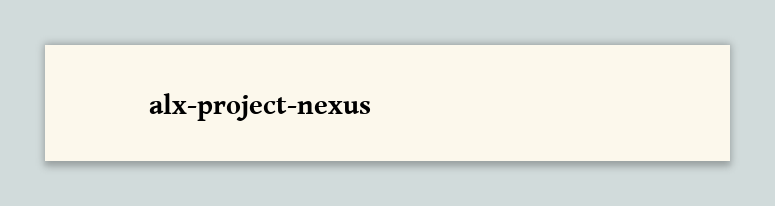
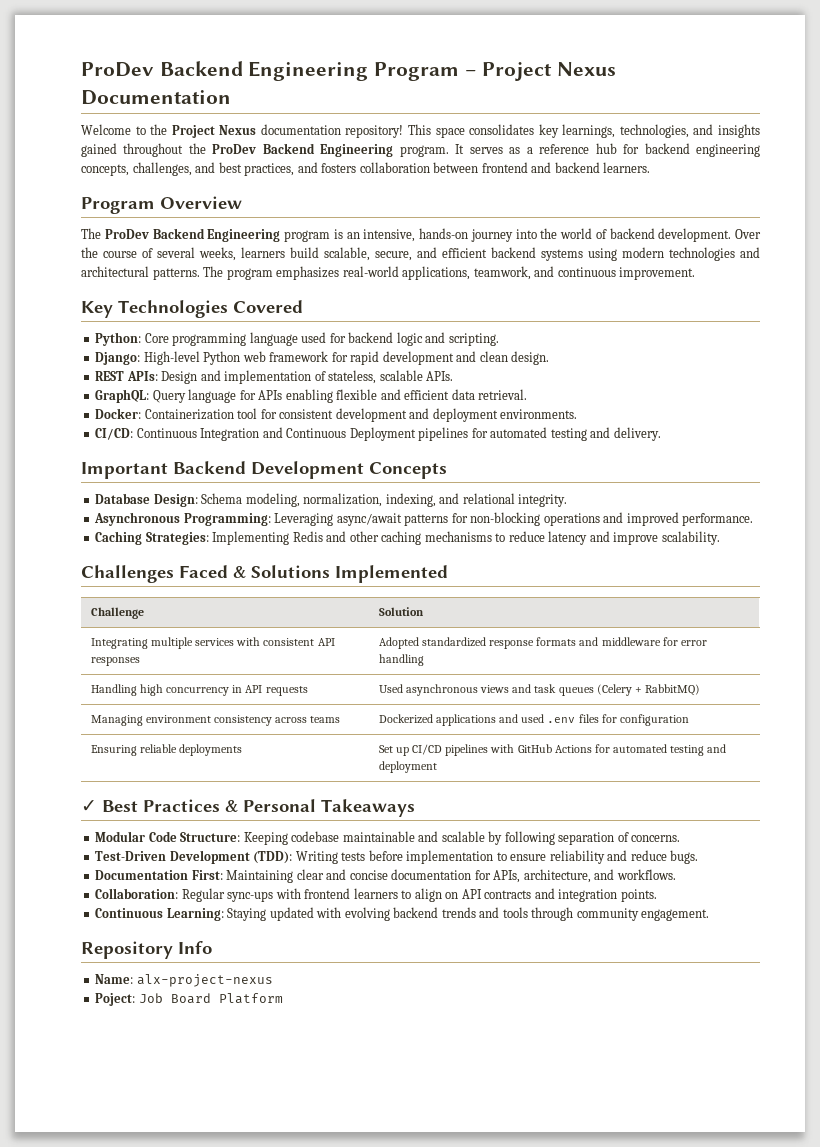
[149,93,371,121] alx-project-nexus -> [81,61,617,81] [81,90,231,105] [81,124,760,138] [81,143,761,157] [81,162,651,176] [81,196,242,214] [81,228,761,242] [81,247,760,261] [81,266,696,280] [81,300,303,318] [95,332,499,346] [95,351,550,365] [95,370,454,384] [95,389,528,403] [95,408,578,422] [95,427,661,441] [81,461,447,479] [95,493,568,507] [94,512,754,526] [95,531,720,545] [81,565,448,583] [91,607,145,619] [379,607,425,616] [91,637,335,649] [91,657,141,666] [379,637,707,649] [379,654,425,666] [91,684,308,696] [379,684,700,696] [91,715,341,726] [379,714,689,726] [91,744,243,756] [379,744,727,756] [379,761,438,773] [81,799,415,817] [95,831,681,845] [95,850,699,864] [95,869,676,883] [95,888,657,902] [95,907,710,921] [81,941,212,959] [95,974,273,987] [95,993,283,1006] ProDev Backend Engineering Program – Project Nexus Documentation // Welcome to the Project Nexus documentation repository! This space consolidates key learnings, technologies, and insights gained throughout the ProDev Backend Engineering program. It serves as a reference hub for backend engineering concepts, challenges, and best practices, and fosters collaboration between frontend and backend learners. // Program Overview // The ProDev Backend Engineering program is an intensive, hands-on journey into the world of backend development. Over the course of several weeks, learners build scalable, secure, and efficient backend systems using modern technologies and architectural patterns. The program emphasizes real-world applications, teamwork, and continuous improvement. // Key Technologies Covered // Python: Core programming language used for backend logic and scripting. // Django: High-level Python web framework for rapid development and clean design. // REST APIs: Design and implementation of stateless, scalable APIs. // GraphQL: Query language for APIs enabling flexible and efficient data retrieval. // Docker: Containerization tool for consistent development and deployment environments. // CI/CD: Continuous Integration and Continuous Deployment pipelines for automated testing and delivery. // Important Backend Development Concepts // Database Design: Schema modeling, normalization, indexing, and relational integrity. // Asynchronous Programming: Leveraging async/await patterns for non-blocking operations and improved performance. // Caching Strategies: Implementing Redis and other caching mechanisms to reduce latency and improve scalability. // Challenges Faced & Solutions Implemented // Challenge | Solution // Integrating multiple services with consistent API responses | Adopted standardized response formats and middleware for error handling // Handling high concurrency in API requests | Used asynchronous views and task queues (Celery + RabbitMQ) // Managing environment consistency across teams | Dockerized applications and used .env files for configuration // Ensuring reliable deployments | Set up CI/CD pipelines with GitHub Actions for automated testing and deployment // ✓ Best Practices & Personal Takeaways // Modular Code Structure: Keeping codebase maintainable and scalable by following separation of concerns. // Test-Driven Development (TDD): Writing tests before implementation to ensure reliability and reduce bugs. // Documentation First: Maintaining clear and concise documentation for APIs, architecture, and workflows. // Collaboration: Regular sync-ups with frontend learners to align on API contracts and integration points. // Continuous Learning: Staying updated with evolving backend trends and tools through community engagement. // Repository Info // Name: alx-project-nexus // Poject: Job Board Platform

